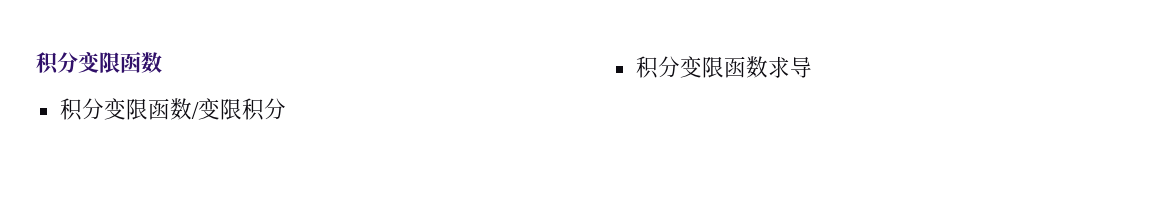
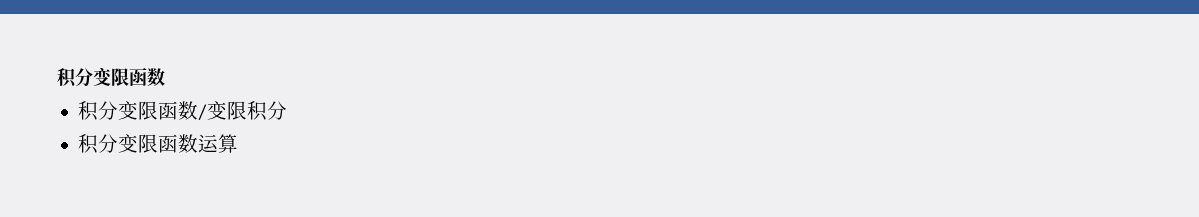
[767,56,812,78] 求导 -> [198,134,239,153] 运算

